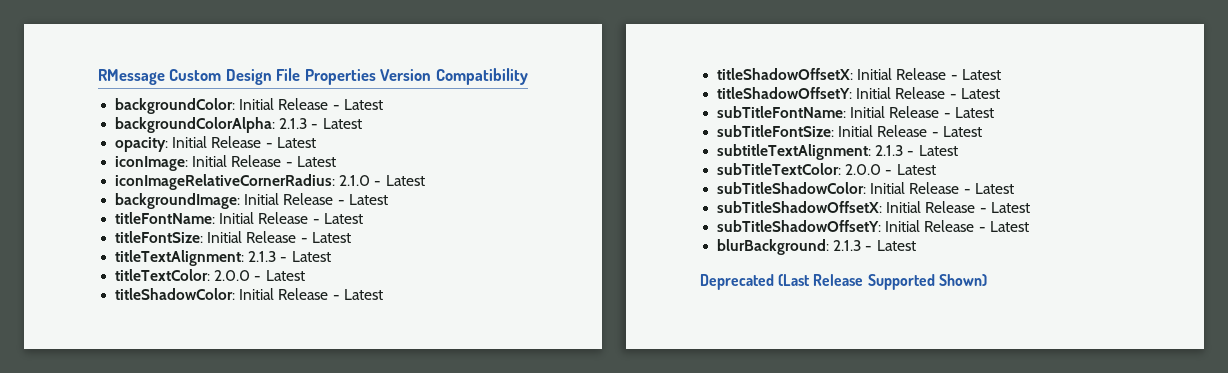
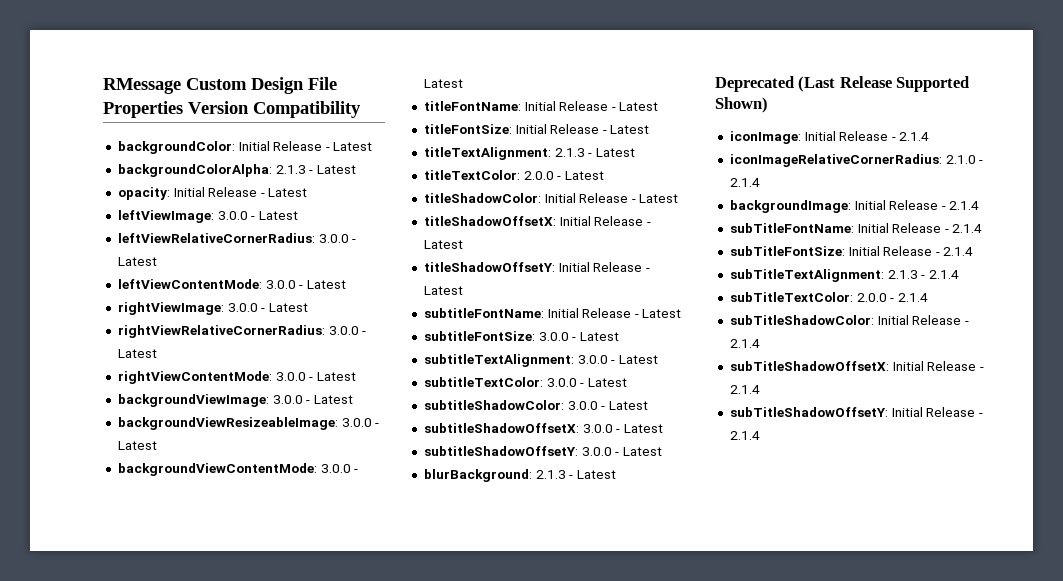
[115,155,336,171] [115,174,425,190] [115,193,334,209] iconImage: Initial Release - Latest // iconImageRelativeCornerRadius: 2.1.0 - Latest // backgroundImage: Initial Release -> [117,210,298,223] [117,233,357,243] [117,257,157,266] [117,279,346,289] [117,302,308,315] [117,325,367,338] [117,349,157,358] [117,371,356,384] [117,394,353,407] [117,417,380,430] [117,441,157,450] [117,463,351,476] leftViewImage: 3.0.0 - Latest // leftViewRelativeCornerRadius: 3.0.0 - Latest // leftViewContentMode: 3.0.0 - Latest // rightViewImage: 3.0.0 - Latest // rightViewRelativeCornerRadius: 3.0.0 - Latest // rightViewContentMode: 3.0.0 - Latest // backgroundViewImage: 3.0.0 - Latest // backgroundViewResizeableImage: 3.0.0 - Latest // backgroundViewContentMode: 3.0.0
[717,106,994,118] [717,125,928,137] subTitleFontName: Initial Release - Latest // subTitleFontSize: Initial Release -> [423,308,682,318] [423,331,569,341] subtitleFontName: Initial Release - Latest // subtitleFontSize: 3.0.0
[875,145,958,156] [717,163,936,175] [717,182,1014,194] [717,201,1030,213] [717,220,975,232] 2.1.3 - Latest // subTitleTextColor: 2.0.0 - Latest // subTitleShadowColor: Initial Release - Latest // subTitleShadowOffsetX: Initial Release - Latest // subTitleShadowOffsetY: Initial Release -> [577,355,658,364] [423,377,627,387] [423,400,648,410] [423,423,663,433] [423,446,612,456] 3.0.0 - Latest // subtitleTextColor: 3.0.0 - Latest // subtitleShadowColor: 3.0.0 - Latest // subtitleShadowOffsetX: 3.0.0 - Latest // subtitleShadowOffsetY: 3.0.0
(987, 280) none -> [729,131,930,144] [729,154,984,167] [729,178,760,187] [729,200,980,213] [729,223,983,233] [729,246,974,256] [729,269,959,282] [729,292,928,302] [729,315,969,325] [729,339,760,348] [729,361,984,371] [729,385,760,394] [729,407,983,417] [729,431,760,440] // iconImage: Initial Release - 2.1.4 // iconImageRelativeCornerRadius: 2.1.0 - 2.1.4 // backgroundImage: Initial Release - 2.1.4 // subTitleFontName: Initial Release - 2.1.4 // subTitleFontSize: Initial Release - 2.1.4 // subTitleTextAlignment: 2.1.3 - 2.1.4 // subTitleTextColor: 2.0.0 - 2.1.4 // subTitleShadowColor: Initial Release - 2.1.4 // subTitleShadowOffsetX: Initial Release - 2.1.4 // subTitleShadowOffsetY: Initial Release - 2.1.4

